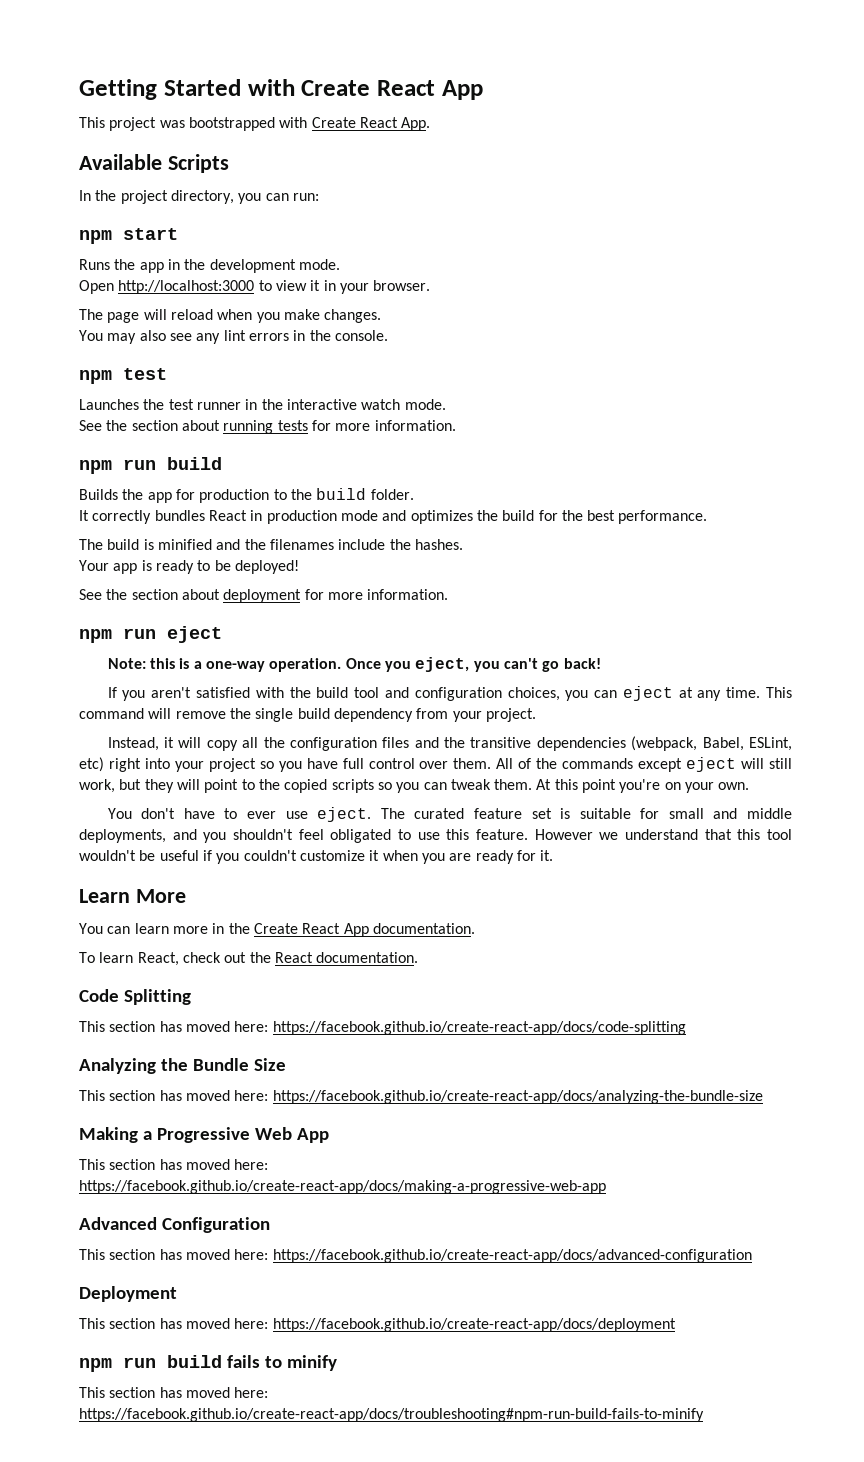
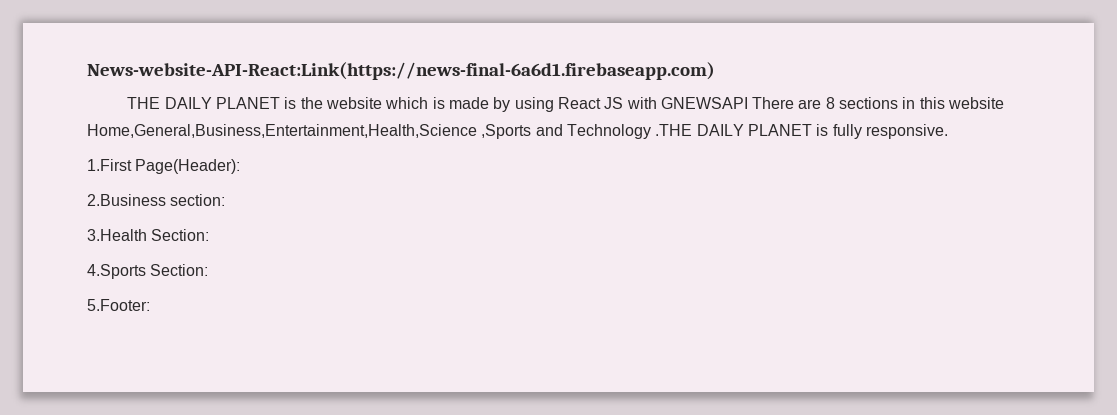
[79,79,483,100] [79,117,431,131] [79,154,229,173] [79,190,319,204] [79,228,178,244] [79,259,340,273] [79,280,431,294] [79,309,382,323] [79,330,388,344] [79,368,167,384] [79,399,446,410] [79,420,456,434] [79,457,222,474] [79,488,414,503] [79,510,708,524] [79,539,463,550] [79,560,299,574] [79,589,449,603] [79,626,222,643] [107,657,601,672] [107,686,792,701] [79,708,536,722] [107,736,792,751] [79,757,792,772] [79,779,750,793] [107,807,793,822] [79,829,792,843] [79,850,554,864] [79,889,186,903] [79,923,475,937] [79,952,419,966] [79,989,191,1005] [79,1021,686,1035] [79,1058,286,1074] [79,1090,763,1104] [79,1127,329,1143] [79,1159,269,1170] [79,1180,606,1194] [79,1217,270,1233] [79,1249,752,1263] [79,1286,177,1302] [79,1318,676,1332] [79,1355,337,1372] [79,1387,269,1398] [79,1408,704,1422] Getting Started with Create React App // This project was bootstrapped with Create React App. // Available Scripts // In the project directory, you can run: // npm start // Runs the app in the development mode. // Open http://localhost:3000 to view it in your browser. // The page will reload when you make changes. // You may also see any lint errors in the console. // npm test // Launches the test runner in the interactive watch mode. // See the section about running tests for more information. // npm run build // Builds the app for production to the build folder. // It correctly bundles React in production mode and optimizes the build for the best performance. // The build is minified and the filenames include the hashes. // Your app is ready to be deployed! // See the section about deployment for more information. // npm run eject // Note: this is a one-way operation. Once you eject, you can't go back! // If you aren't satisfied with the build tool and configuration choices, you can eject at any time. This command will remove the single build dependency from your project. // Instead, it will copy all the configuration files and the transitive dependencies (webpack, Babel, ESLint, etc) right into your project so you have full control over them. All of the commands except eject will still work, but they will point to the copied scripts so you can tweak them. At this point you're on your own. // You don't have to ever use eject. The curated feature set is suitable for small and middle deployments, and you shouldn't feel obligated to use this feature. However we understand that this tool wouldn't be useful if you couldn't customize it when you are ready for it. // Learn More // You can learn more in the Create React App documentation. // To learn React, check out the React documentation. // Code Splitting // This section has moved here: https://facebook.github.io/create-react-app/docs/code-splitting // Analyzing the Bundle Size // This section has moved here: https://facebook.github.io/create-react-app/docs/analyzing-the-bundle-size // Making a Progressive Web App // This section has moved here: https://facebook.github.io/create-react-app/docs/making-a-progressive-web-app // Advanced Configuration // This section has moved here: https://facebook.github.io/create-react-app/docs/advanced-configuration // Deployment // This section has moved here: https://facebook.github.io/create-react-app/docs/deployment // npm run build fails to minify // This section has moved here: https://facebook.github.io/create-react-app/docs/troubleshooting#npm-run-build-fails-to-minify -> [87,62,715,80] [127,97,1005,112] [87,124,948,139] [87,159,241,174] [87,194,226,206] [87,229,210,241] [87,264,209,279] [87,299,150,311] News-website-API-React:Link(https://news-final-6a6d1.firebaseapp.com) // THE DAILY PLANET is the website which is made by using React JS with GNEWSAPI There are 8 sections in this website Home,General,Business,Entertainment,Health,Science ,Sports and Technology .THE DAILY PLANET is fully responsive. // 1.First Page(Header): // 2.Business section: // 3.Health Section: // 4.Sports Section: // 5.Footer:

